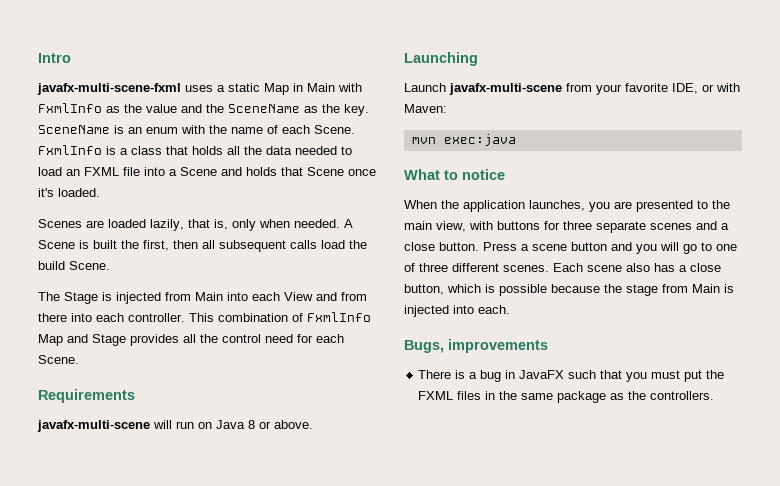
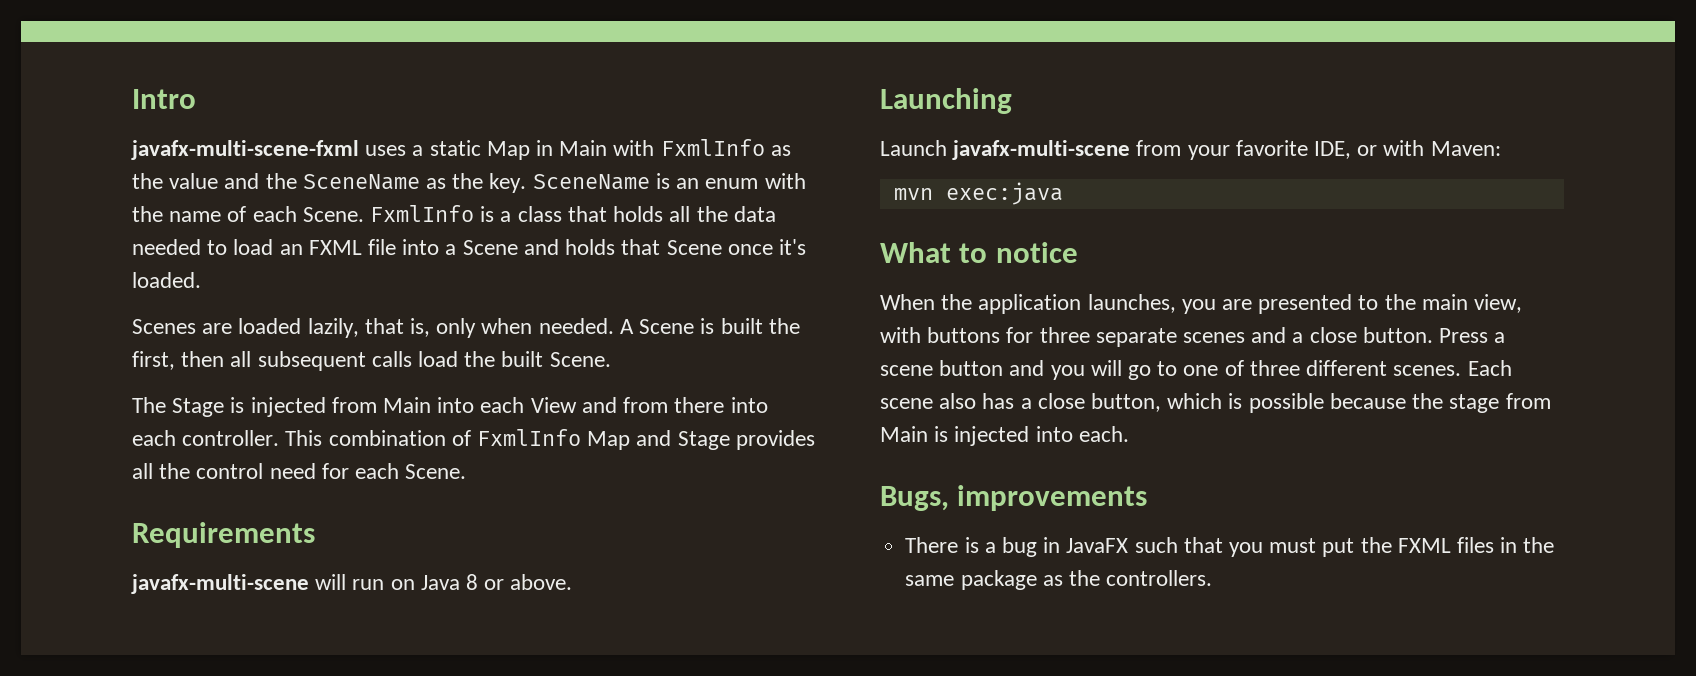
[38,261,65,270] build -> [501,351,544,367] built

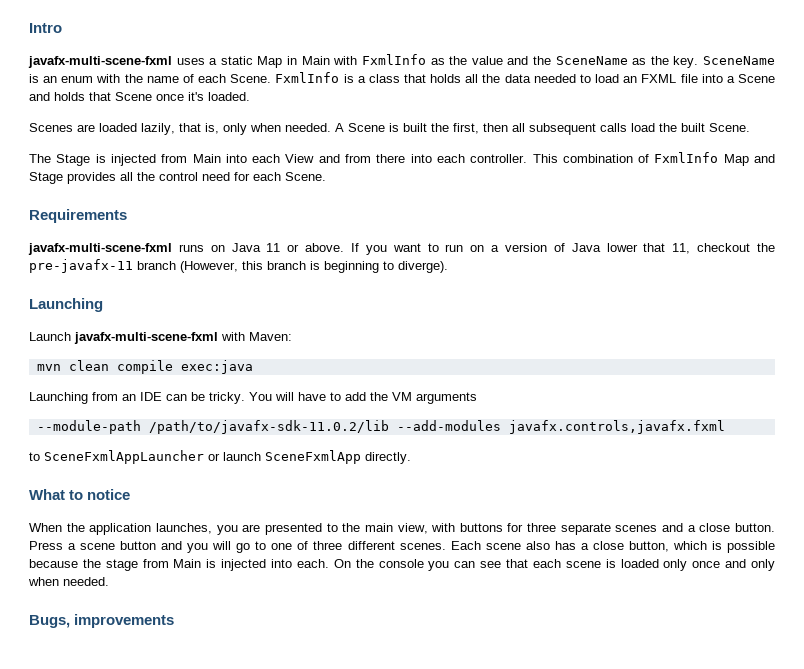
[131,574,573,594] [880,88,1012,114] [880,140,1378,160] javafx-multi-scene will run on Java 8 or above. // Launching // Launch javafx-multi-scene from your favorite IDE, or -> [28,243,775,255] [29,259,448,273] [29,298,103,312] [29,332,218,344] javafx-multi-scene-fxml runs on Java 11 or above. If you want to run on a version of Java lower that 11, checkout the pre-javafx-11 branch (However, this branch is beginning to diverge). // Launching // Launch javafx-multi-scene-fxml
(933, 194) none -> [68,360,173,374] clean compile
(1063, 193) none -> [29,392,477,404] [36,420,725,434] [29,450,411,464] // Launching from an IDE can be tricky. You will have to add the VM arguments // --module-path /path/to/javafx-sdk-11.0.2/lib --add-modules javafx.controls,javafx.fxml // to SceneFxmlAppLauncher or launch SceneFxmlApp directly.
[880,485,1148,511] [905,537,1555,557] [905,570,1213,590] // Bugs, improvements // There is a bug in JavaFX such that you must put the FXML files in the same package as the controllers. -> [333,559,775,571] [28,577,109,586] [29,614,175,628] On the console you can see that each scene is loaded only once and only when needed. // Bugs, improvements

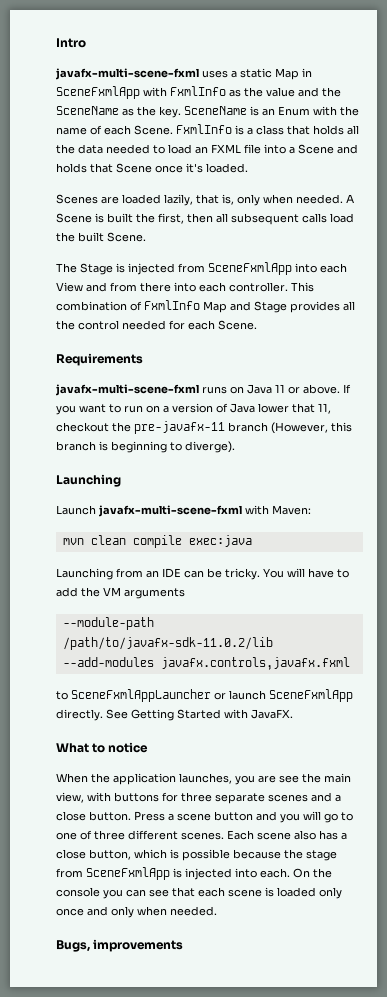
[301,56,330,65] Main -> [56,86,140,99] SceneFxmlApp
[61,76,94,83] enum -> [278,106,310,116] Enum
[192,154,221,163] Main -> [208,262,292,275] SceneFxmlApp
[202,172,230,181] need -> [122,320,166,330] needed
(411, 458) none -> [106,709,293,721] See Getting Started with JavaFX.
[264,523,338,535] presented to -> [279,775,299,783] see
[173,559,202,568] Main -> [86,867,170,880] SceneFxmlApp

